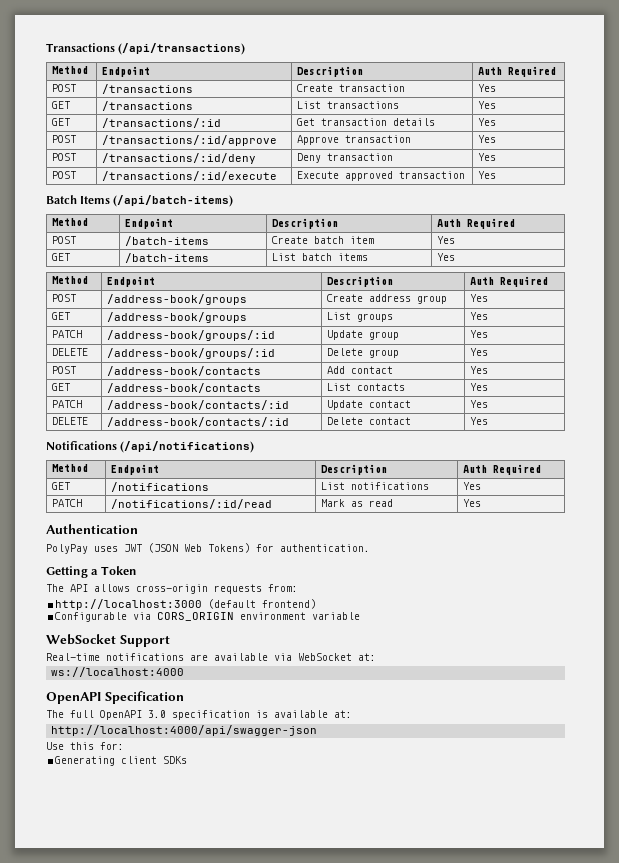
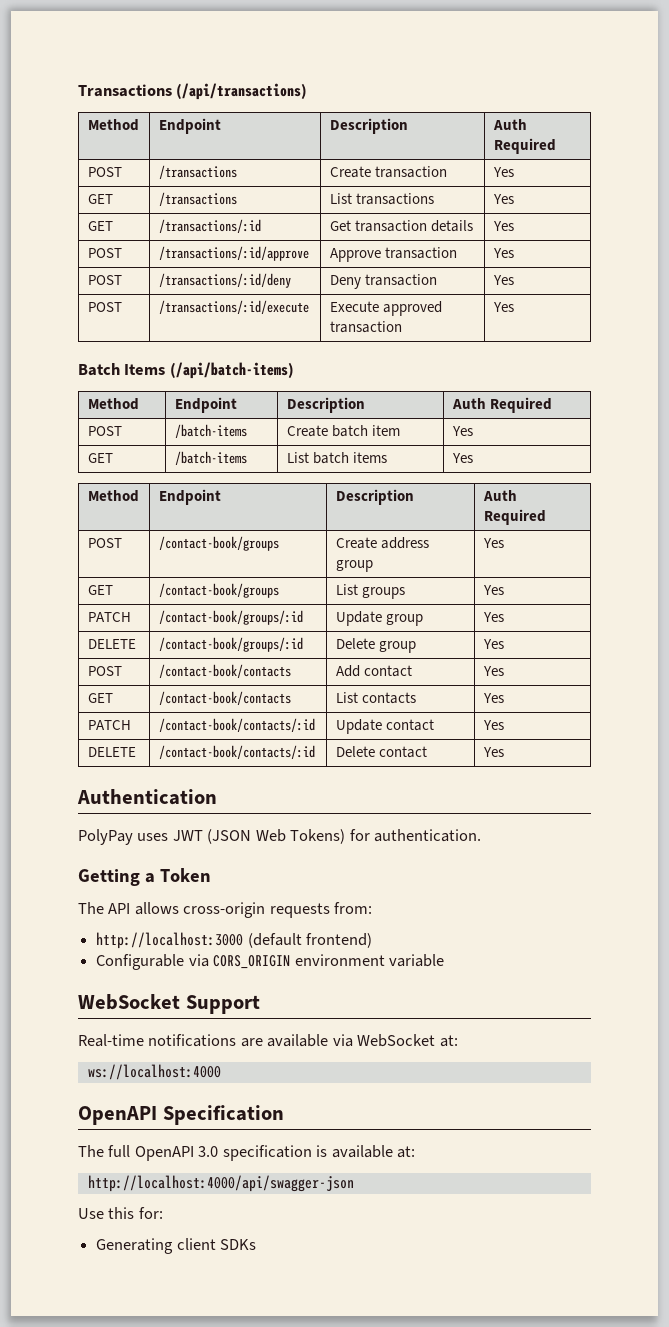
[106,294,247,305] /address-book/groups -> [158,536,279,551] /contact-book/groups
[106,312,247,323] /address-book/groups -> [158,583,279,598] /contact-book/groups
[106,330,275,341] /address-book/groups/:id -> [158,610,303,625] /contact-book/groups/:id
[106,348,275,359] /address-book/groups/:id -> [158,637,303,652] /contact-book/groups/:id
[106,366,261,376] /address-book/contacts -> [158,664,291,678] /contact-book/contacts
[106,383,261,393] /address-book/contacts -> [158,691,291,705] /contact-book/contacts
[106,400,289,410] /address-book/contacts/:id -> [158,718,315,732] /contact-book/contacts/:id
[106,417,289,427] /address-book/contacts/:id -> [158,745,315,759] /contact-book/contacts/:id
[46,441,255,453] [51,464,88,472] [110,464,159,475] [320,464,387,475] [462,464,541,475] [51,482,70,490] [110,482,209,492] [320,482,429,490] [462,482,481,490] [51,499,82,507] [110,499,272,509] [320,499,393,507] [462,499,481,507] // Notifications (/api/notifications) // Method | Endpoint | Description | Auth Required // GET | /notifications | List notifications | Yes // PATCH | /notifications/:id/read | Mark as read | Yes -> (504, 752) none

